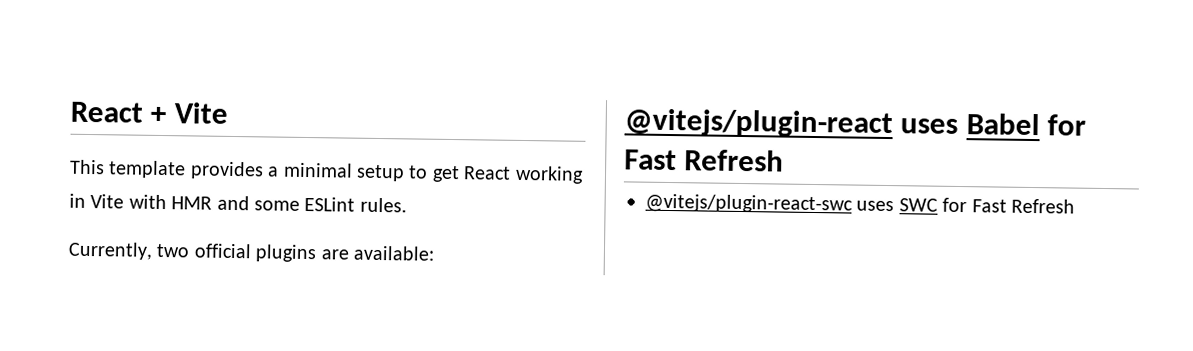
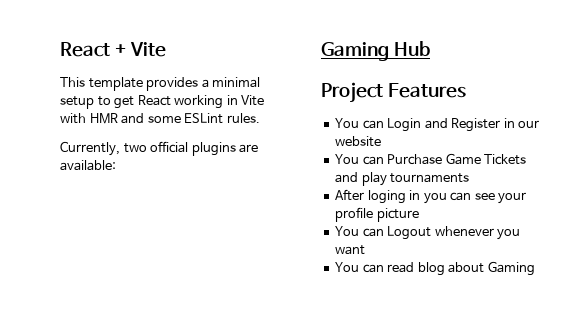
[624,108,1087,139] [624,149,785,172] [645,193,1075,215] @vitejs/plugin-react uses Babel for Fast Refresh // @vitejs/plugin-react-swc uses SWC for Fast Refresh -> [321,41,430,61] [321,82,466,103] [335,118,540,132] [335,136,382,147] [335,153,527,165] [335,172,470,186] [335,189,527,204] [335,207,419,222] [335,226,521,240] [335,245,366,255] [335,261,535,276] Gaming Hub // Project Features // You can Login and Register in our website // You can Purchase Game Tickets and play tournaments // After loging in you can see your profile picture // You can Logout whenever you want // You can read blog about Gaming

